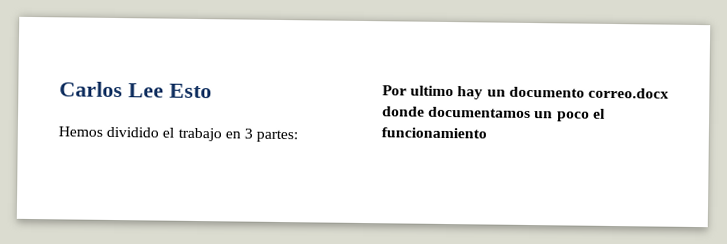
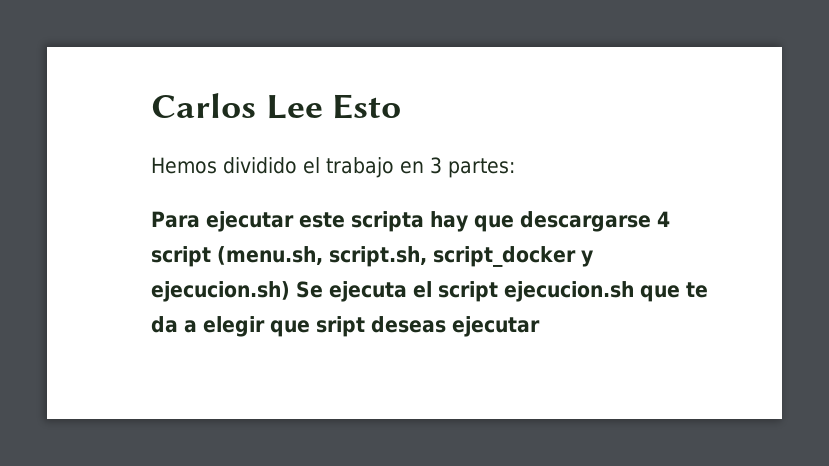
[382,85,669,100] [382,106,606,122] [381,127,487,139] Por ultimo hay un documento correo.docx donde documentamos un poco el funcionamiento -> [151,211,670,232] [151,246,593,267] [151,281,708,302] [151,316,540,337] Para ejecutar este scripta hay que descargarse 4 script (menu.sh, script.sh, script_docker y ejecucion.sh) Se ejecuta el script ejecucion.sh que te da a elegir que sript deseas ejecutar

